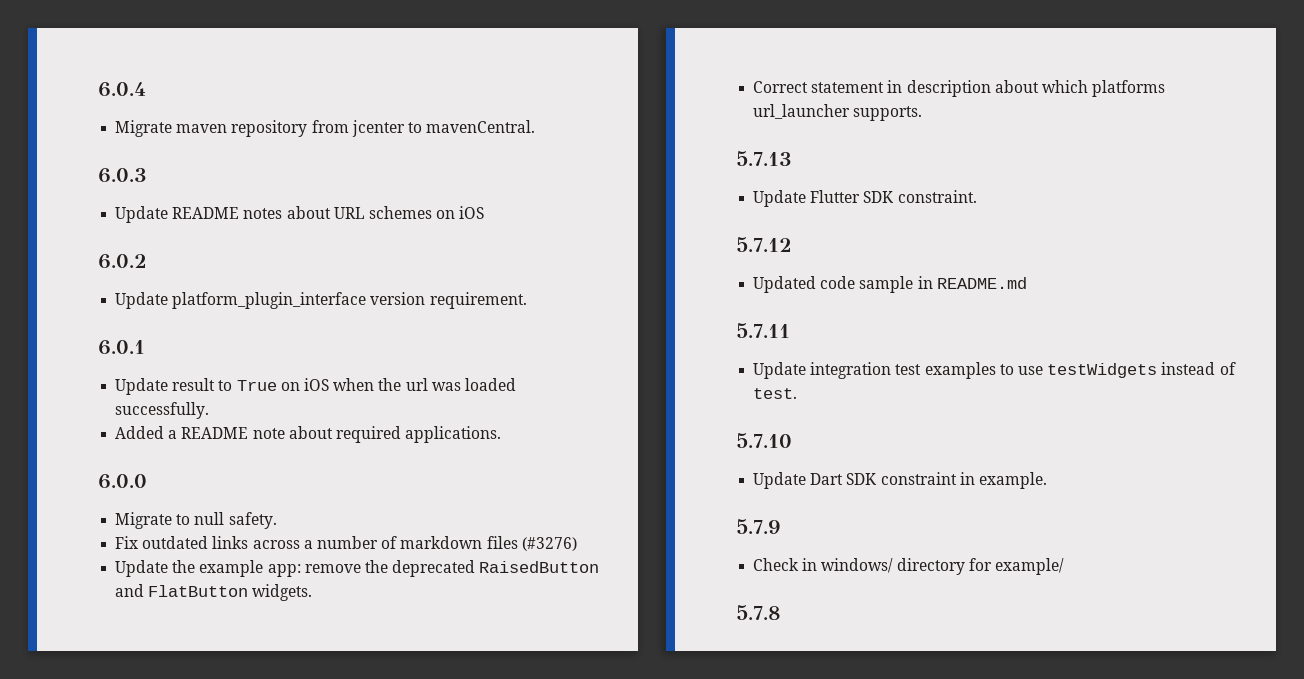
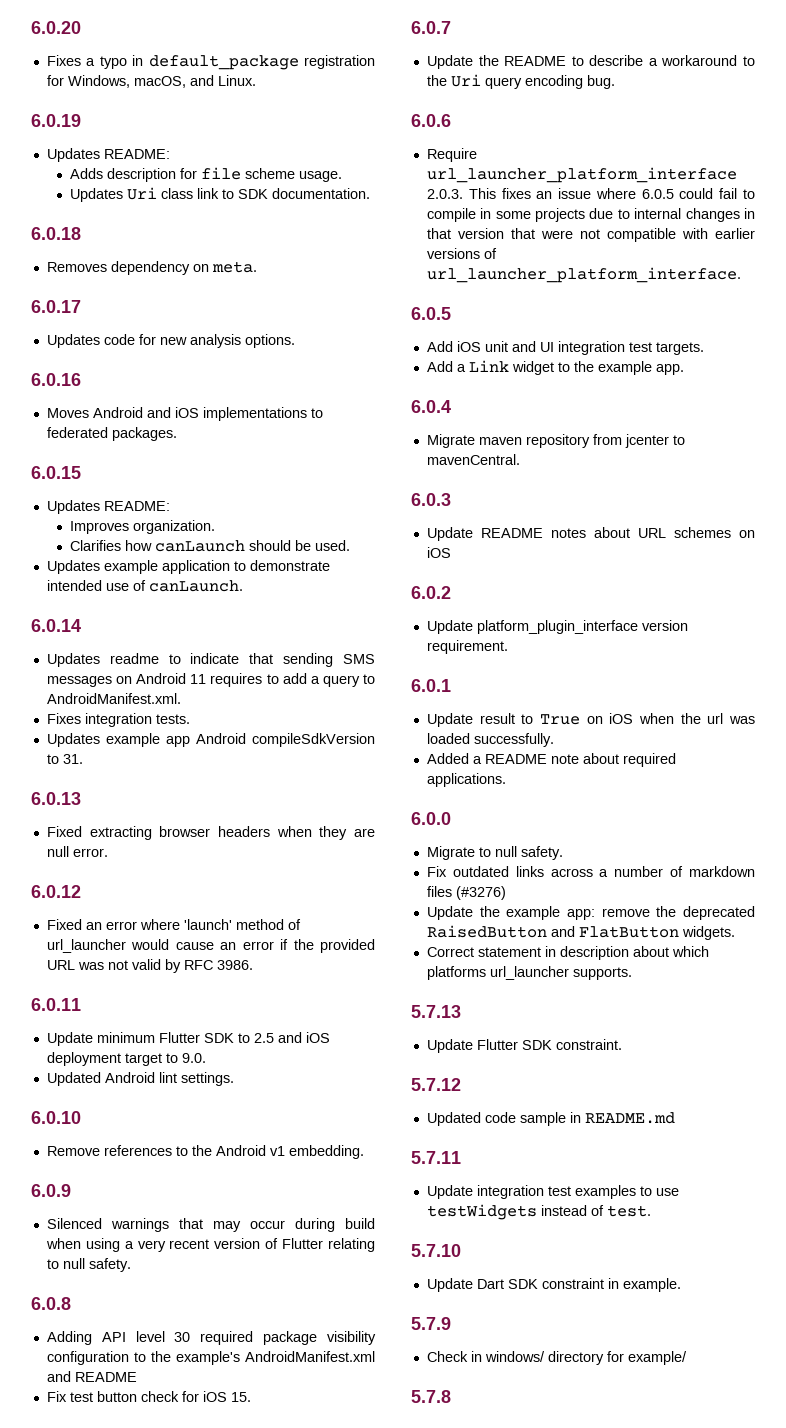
(98, 89) none -> [31,21,81,34] [46,55,376,70] [46,75,256,88] [31,114,81,127] [46,148,170,162] [70,167,343,182] [70,187,371,202] [31,227,81,240] [46,261,257,275] [31,300,81,313] [46,334,295,348] [31,373,81,386] [46,407,323,421] [46,427,177,441] [31,466,81,479] [46,500,170,514] [70,520,216,534] [70,540,351,552] [46,560,330,574] [46,580,243,592] [31,619,81,632] [46,653,375,667] [46,673,376,687] [46,693,181,704] [46,713,190,727] [46,733,375,747] [46,754,83,764] [31,792,81,805] [46,826,376,840] [46,846,108,857] [31,885,81,898] [46,919,301,930] [46,939,376,953] [46,959,253,973] [31,998,81,1011] [46,1032,330,1046] [46,1052,206,1066] [46,1072,234,1086] [31,1111,81,1124] [46,1145,364,1159] [31,1184,71,1197] [46,1218,375,1232] [45,1238,375,1252] [46,1258,131,1272] [31,1297,71,1310] [46,1331,376,1345] [46,1351,375,1365] [46,1371,137,1382] [46,1391,251,1402] [411,21,451,34] [426,55,755,69] [426,74,615,89] [411,114,451,127] [426,148,477,162] [426,167,737,183] [426,188,755,199] [426,208,755,222] [426,228,755,242] [426,248,497,259] [426,267,741,283] [411,307,451,320] [426,341,704,355] [426,360,684,375] 6.0.20 // Fixes a typo in default_package registration for Windows, macOS, and Linux. // 6.0.19 // Updates README: // Adds description for file scheme usage. // Updates Uri class link to SDK documentation. // 6.0.18 // Removes dependency on meta. // 6.0.17 // Updates code for new analysis options. // 6.0.16 // Moves Android and iOS implementations to federated packages. // 6.0.15 // Updates README: // Improves organization. // Clarifies how canLaunch should be used. // Updates example application to demonstrate intended use of canLaunch. // 6.0.14 // Updates readme to indicate that sending SMS messages on Android 11 requires to add a query to AndroidManifest.xml. // Fixes integration tests. // Updates example app Android compileSdkVersion to 31. // 6.0.13 // Fixed extracting browser headers when they are null error. // 6.0.12 // Fixed an error where 'launch' method of url_launcher would cause an error if the provided URL was not valid by RFC 3986. // 6.0.11 // Update minimum Flutter SDK to 2.5 and iOS deployment target to 9.0. // Updated Android lint settings. // 6.0.10 // Remove references to the Android v1 embedding. // 6.0.9 // Silenced warnings that may occur during build when using a very recent version of Flutter relating to null safety. // 6.0.8 // Adding API level 30 required package visibility configuration to the example's AndroidManifest.xml and README // Fix test button check for iOS 15. // 6.0.7 // Update the README to describe a workaround to the Uri query encoding bug. // 6.0.6 // Require url_launcher_platform_interface 2.0.3. This fixes an issue where 6.0.5 could fail to compile in some projects due to internal changes in that version that were not compatible with earlier versions of url_launcher_platform_interface. // 6.0.5 // Add iOS unit and UI integration test targets. // Add a Link widget to the example app. //

